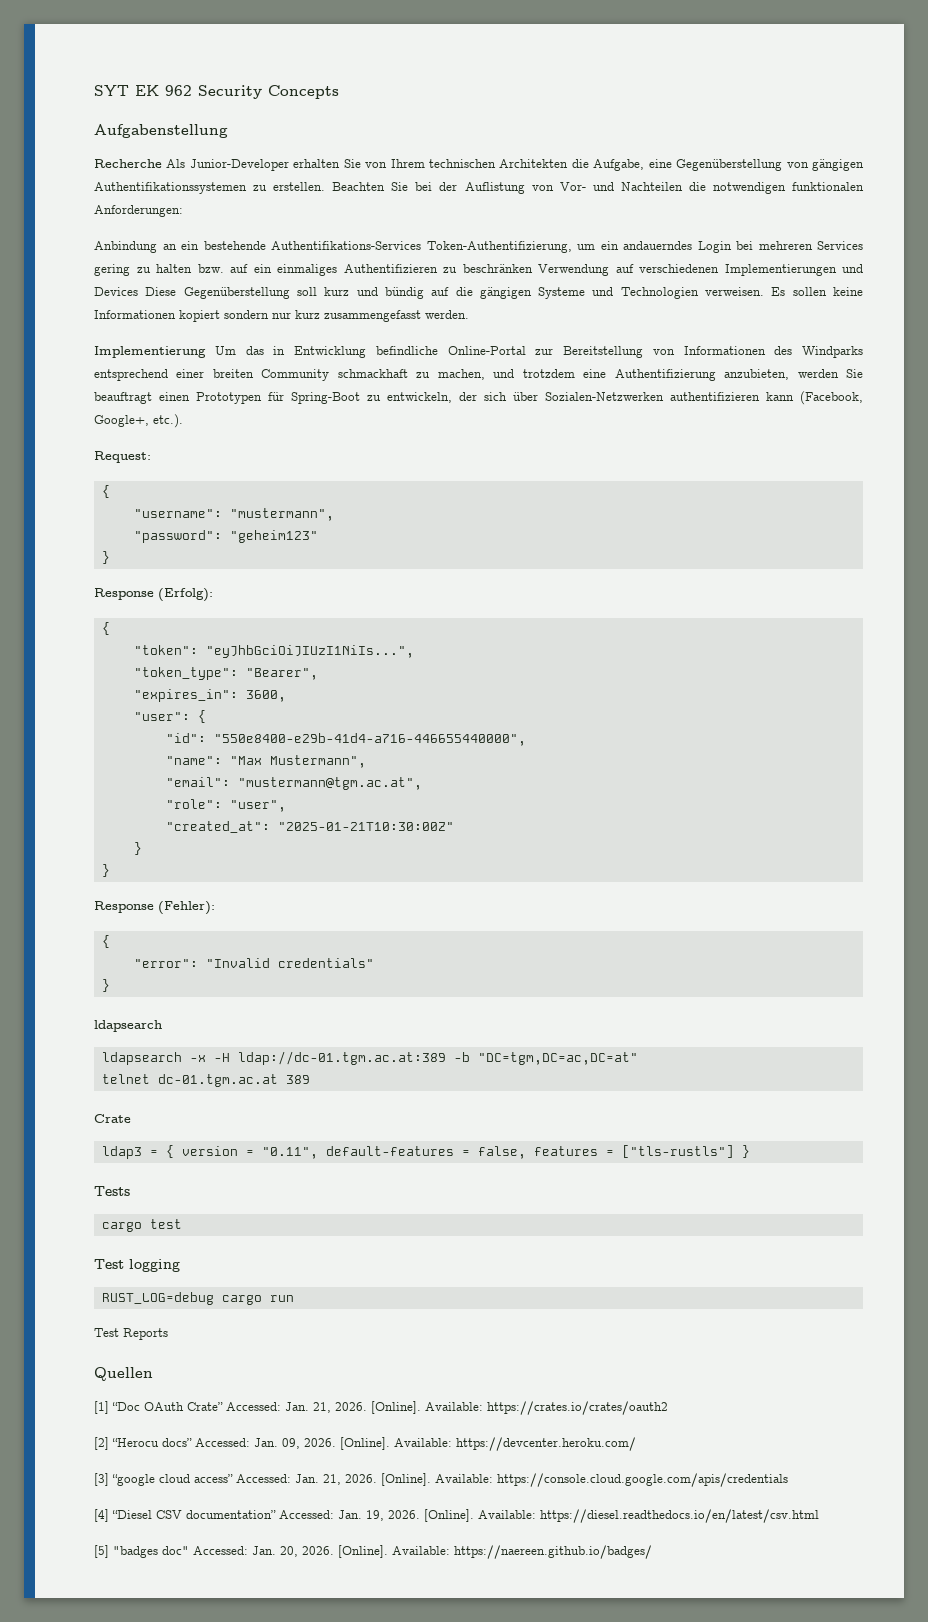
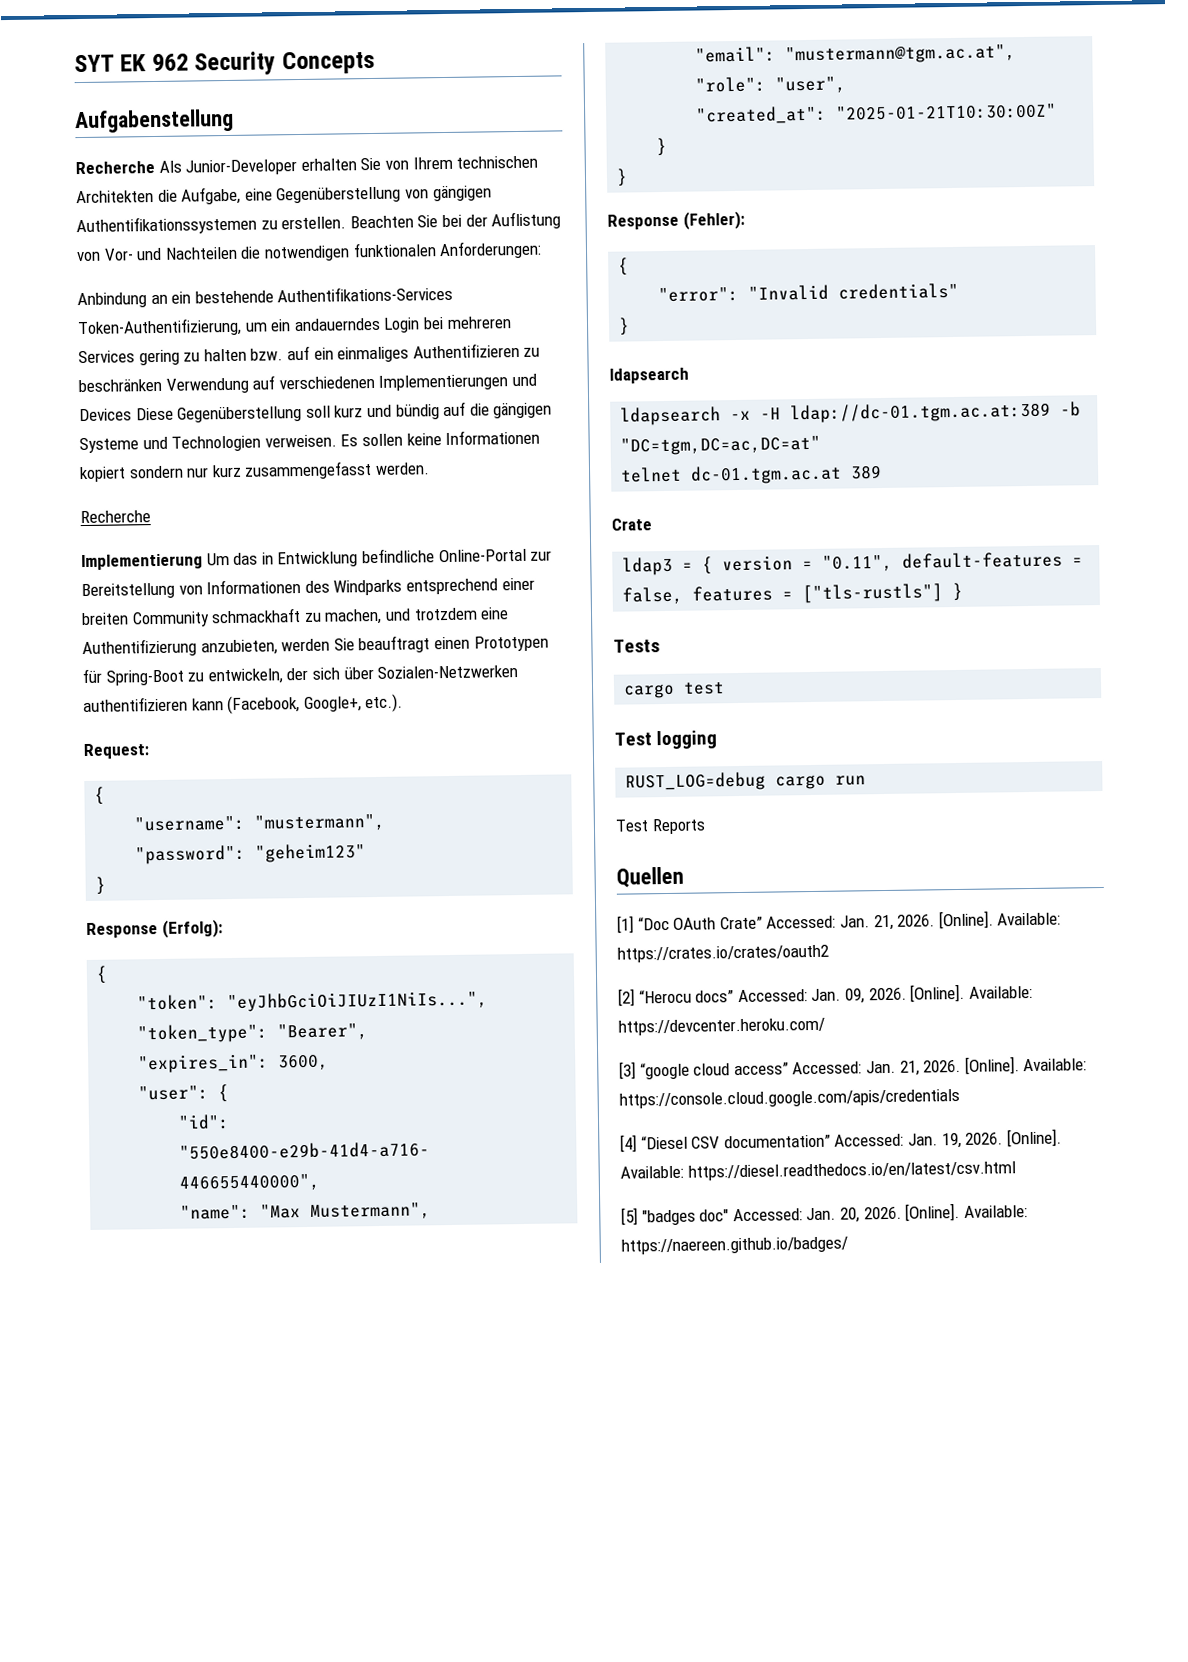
(469, 314) none -> [80,510,151,524] // Recherche

